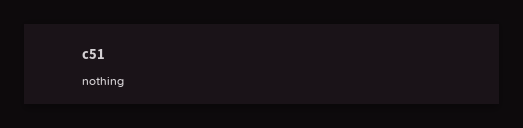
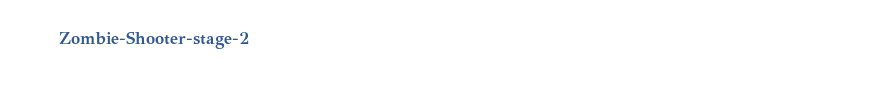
[82,49,105,59] [82,77,124,87] c51 // nothing -> [59,31,249,49] Zombie-Shooter-stage-2

